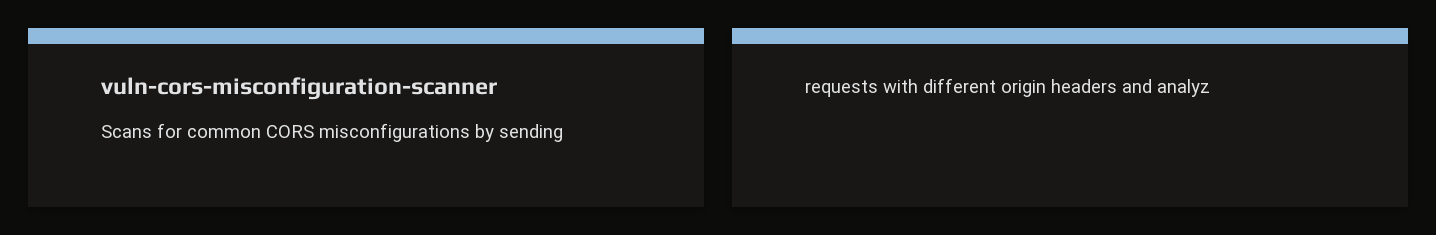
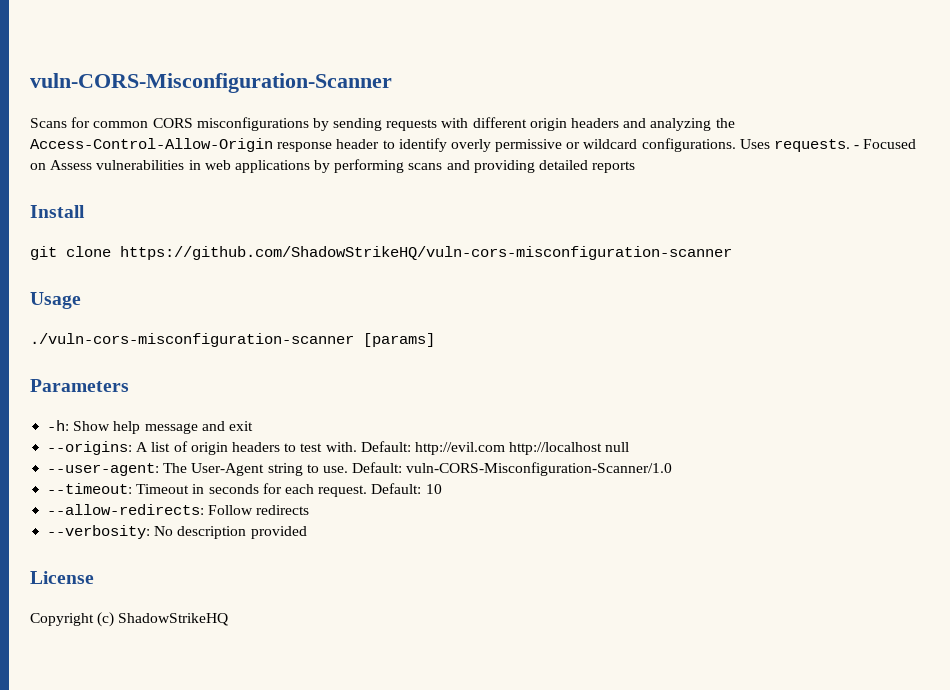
[101,77,497,100] vuln-cors-misconfiguration-scanner -> [30,73,392,93] vuln-CORS-Misconfiguration-Scanner
[1157,79,1210,97] analyz -> [650,118,735,131] [30,138,917,152] [30,159,636,173] [30,205,85,218] [30,246,732,260] [30,292,81,309] [30,333,435,347] [30,379,129,392] [47,420,253,434] [47,441,630,455] [47,462,673,476] [47,483,442,497] [47,504,310,515] [47,525,307,539] [30,571,94,584] [30,612,229,627] analyzing the Access-Control-Allow-Origin response header to identify overly permissive or wildcard configurations. Uses requests. - Focused on Assess vulnerabilities in web applications by performing scans and providing detailed reports // Install // git clone https://github.com/ShadowStrikeHQ/vuln-cors-misconfiguration-scanner // Usage // ./vuln-cors-misconfiguration-scanner [params] // Parameters // -h: Show help message and exit // --origins: A list of origin headers to test with. Default: http://evil.com http://localhost null // --user-agent: The User-Agent string to use. Default: vuln-CORS-Misconfiguration-Scanner/1.0 // --timeout: Timeout in seconds for each request. Default: 10 // --allow-redirects: Follow redirects // --verbosity: No description provided // License // Copyright (c) ShadowStrikeHQ

